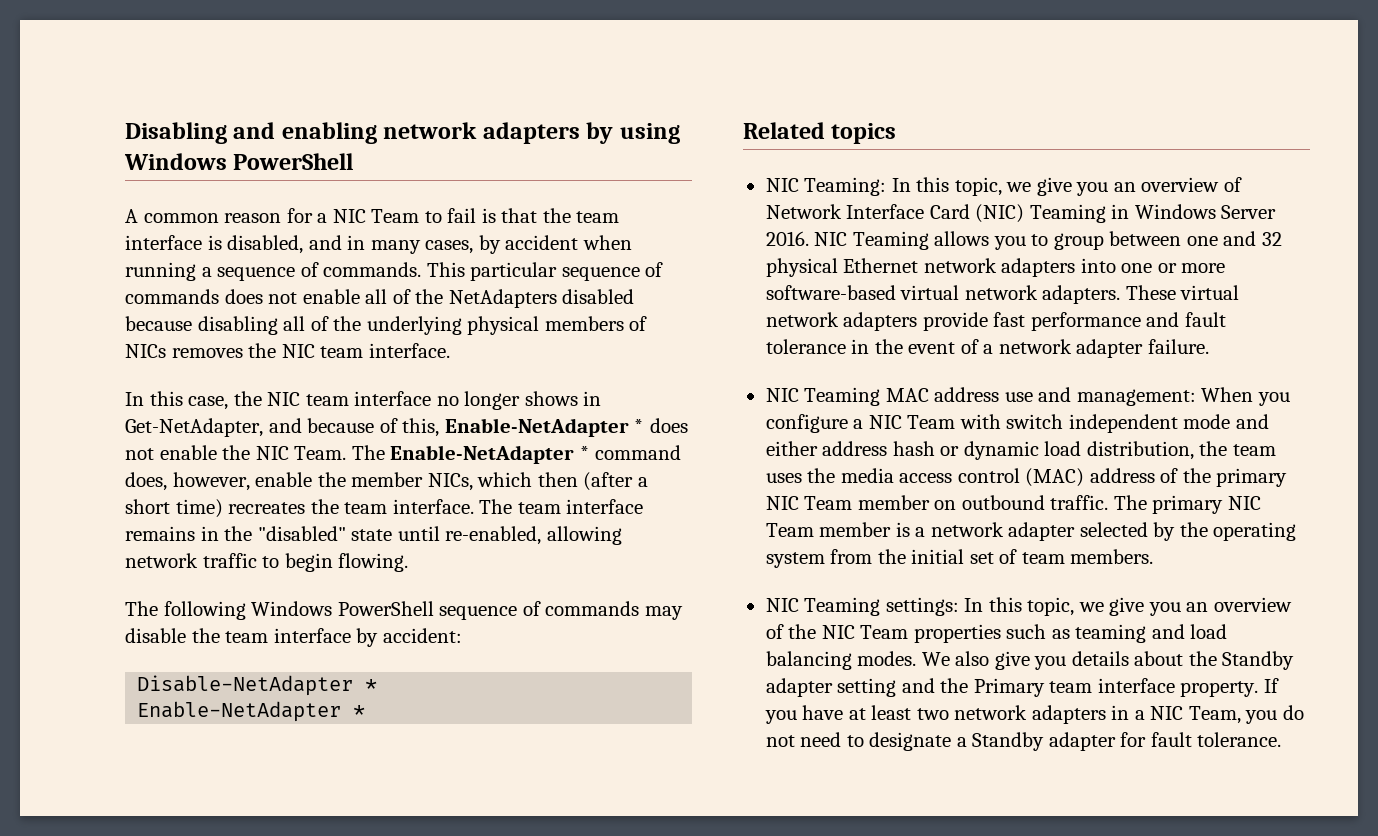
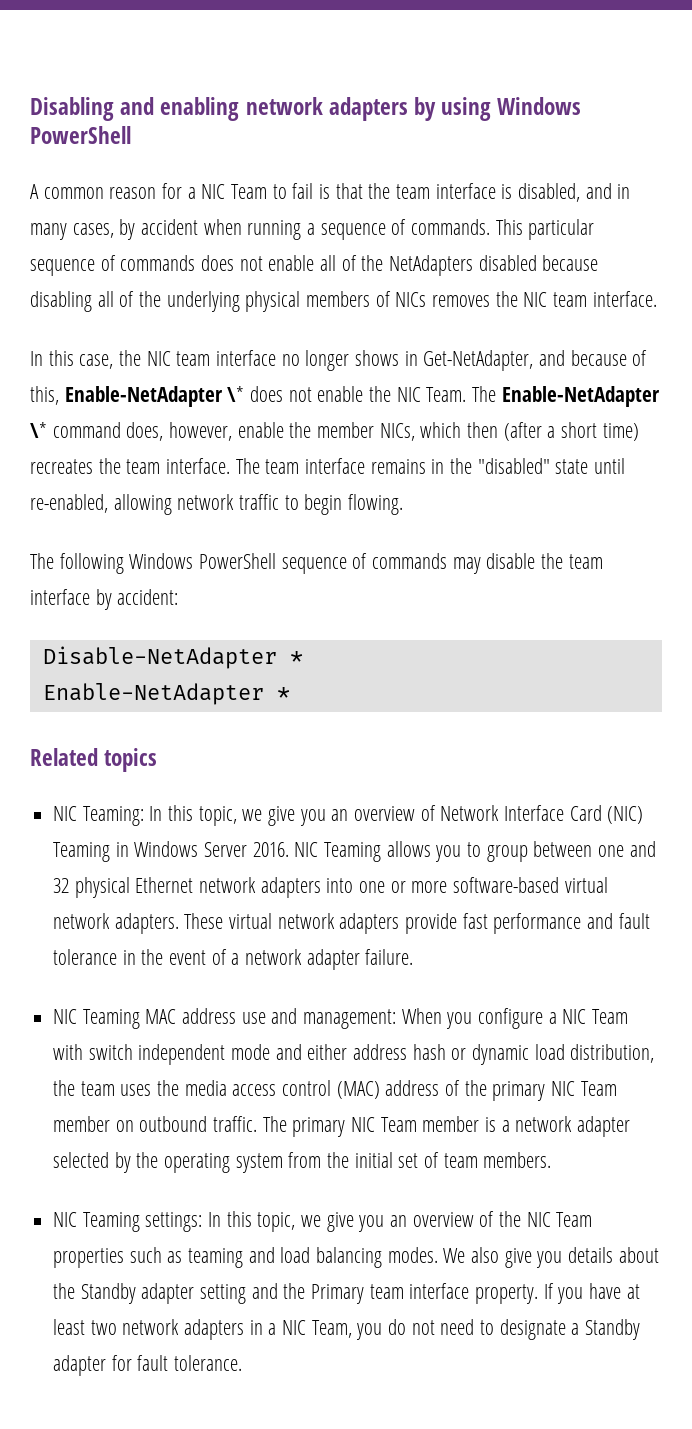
[634,419,645,433] * -> [227,386,245,402] \*
[579,446,590,460] * -> [30,422,47,438] \*

